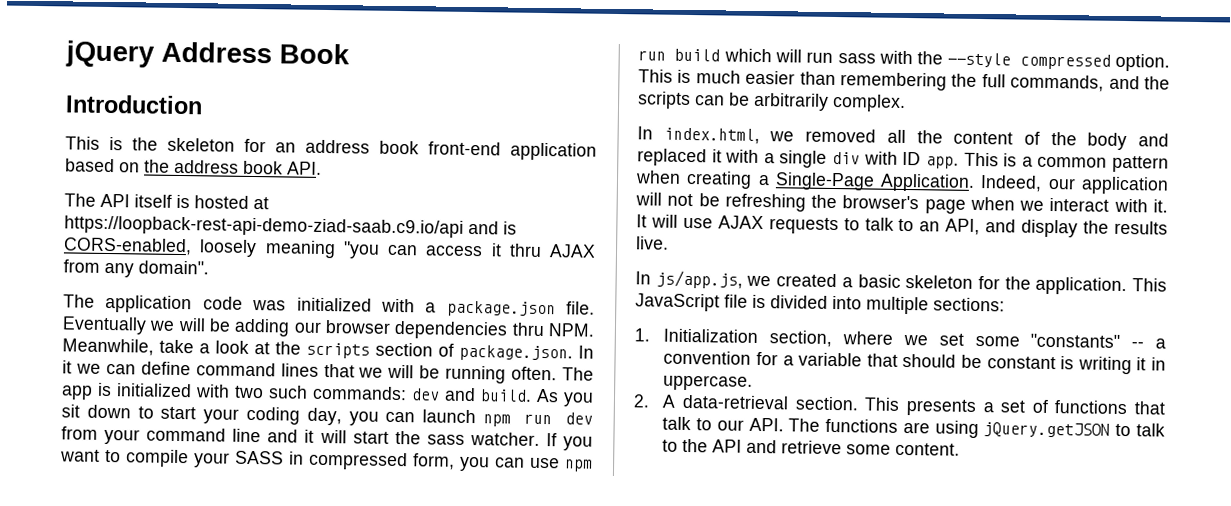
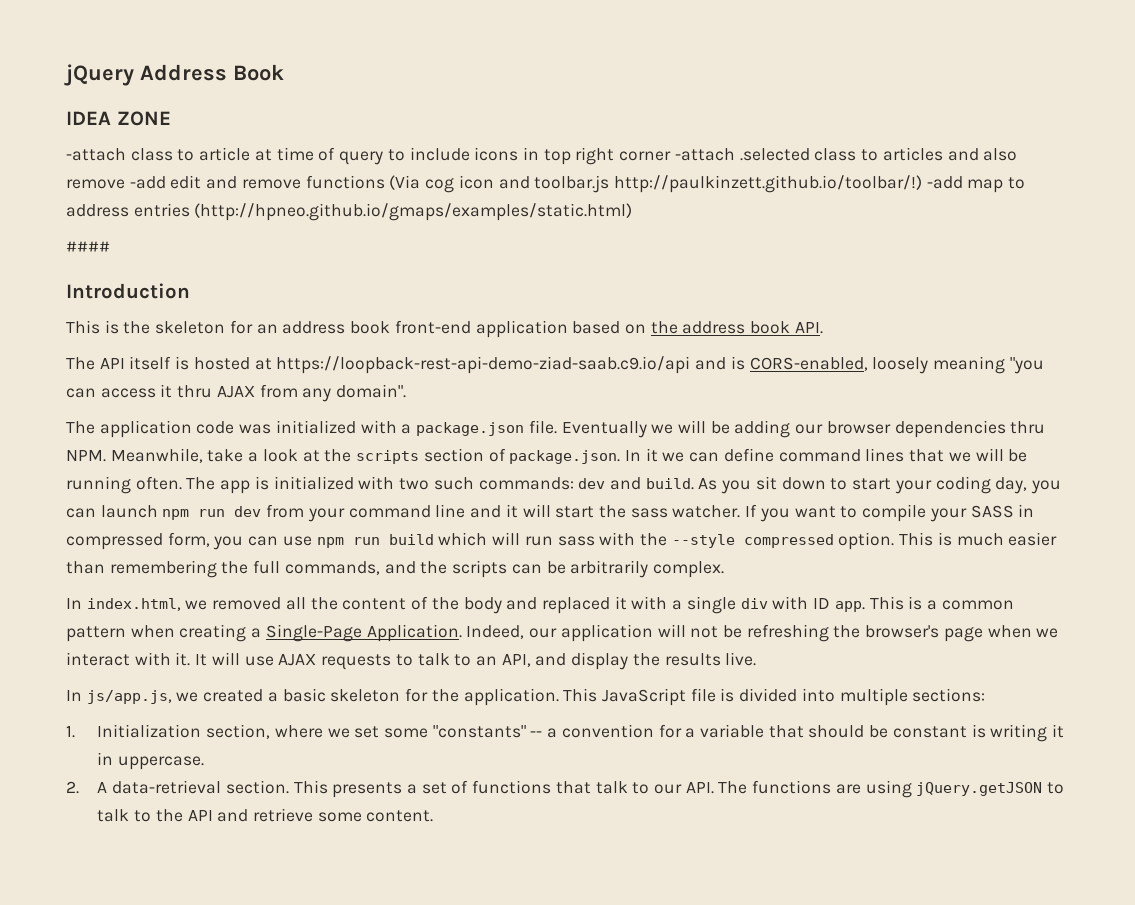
(350, 54) none -> [66,111,171,126] [66,147,1018,165] [66,175,1026,193] [66,203,633,221] [66,241,110,252] // IDEA ZONE // -attach class to article at time of query to include icons in top right corner -attach .selected class to articles and also remove -add edit and remove functions (Via cog icon and toolbar.js http://paulkinzett.github.io/toolbar/!) -add map to address entries (http://hpneo.github.io/gmaps/examples/static.html) // ####

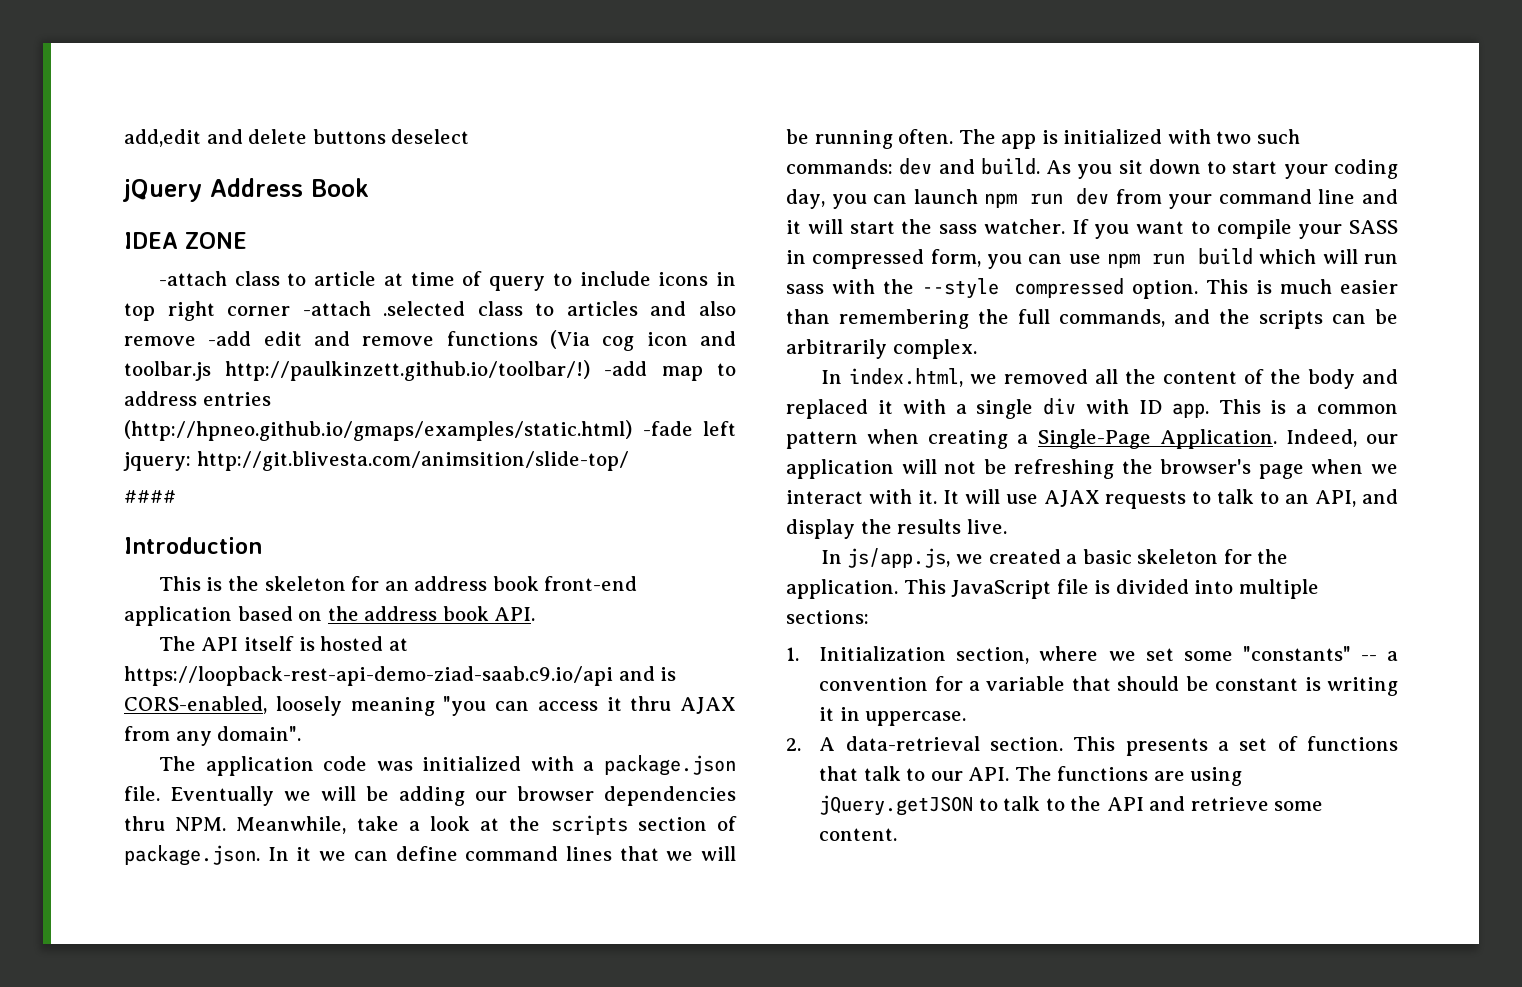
(64, 75) none -> [124,129,470,147] add,edit and delete buttons deselect //
(633, 212) none -> [642,421,736,436] [123,451,629,471] -fade left jquery: http://git.blivesta.com/animsition/slide-top/

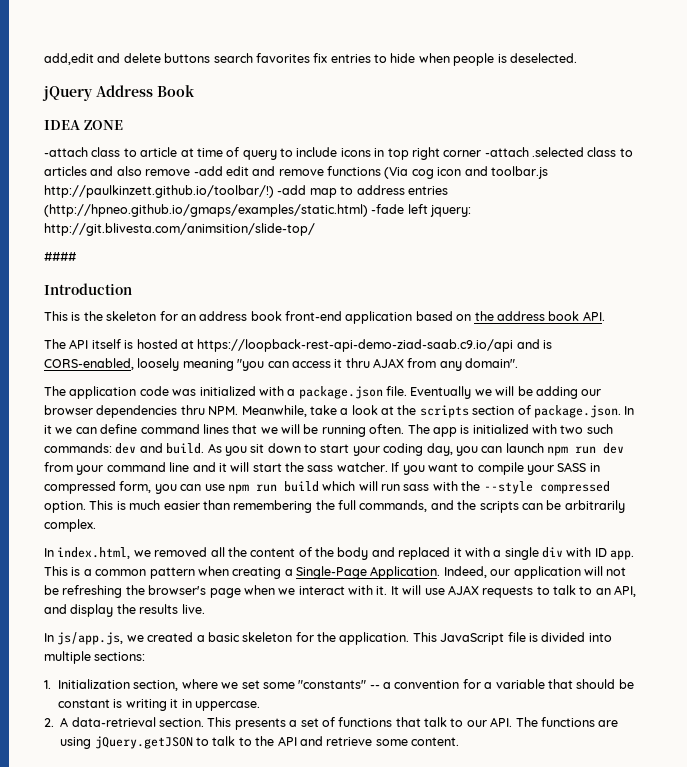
[391,129,470,144] deselect -> [213,53,577,66] search favorites fix entries to hide when people is deselected.

